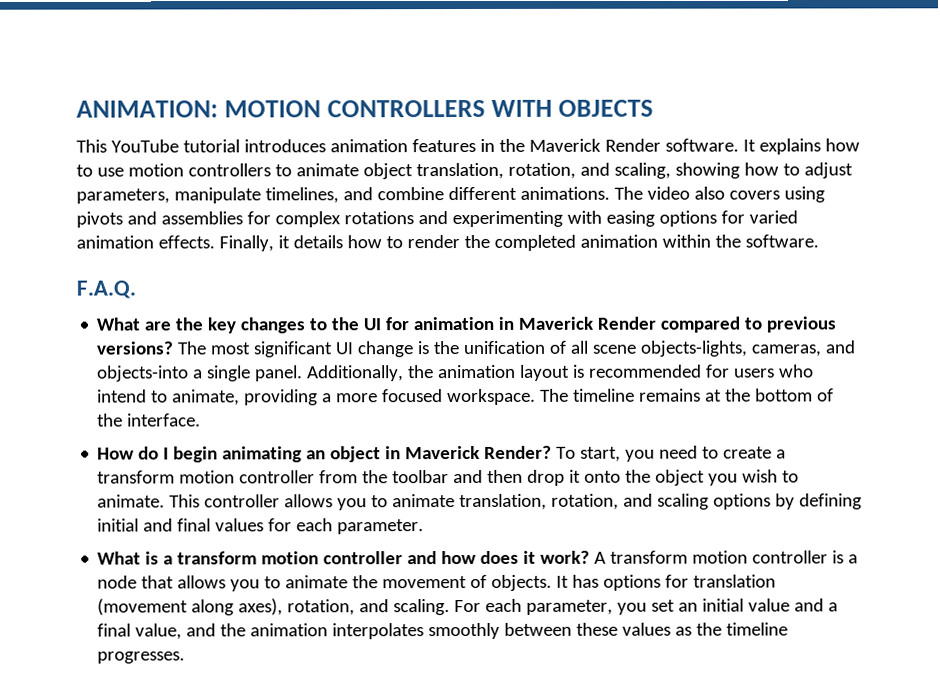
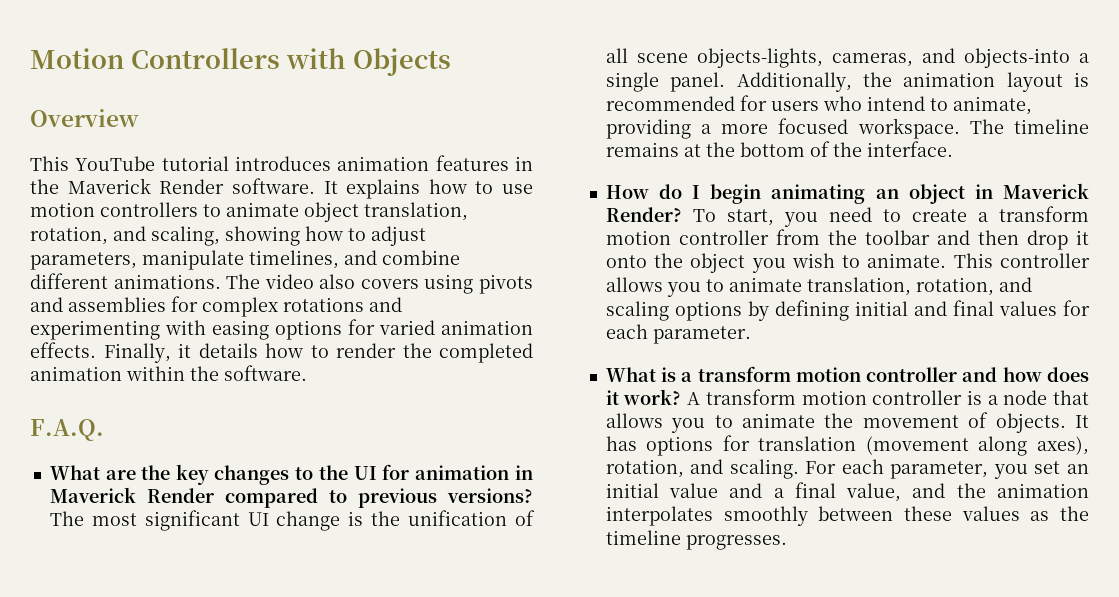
[76,99,654,118] ANIMATION: MOTION CONTROLLERS WITH OBJECTS -> [30,48,451,76] [30,109,139,127] Motion Controllers with Objects // Overview

